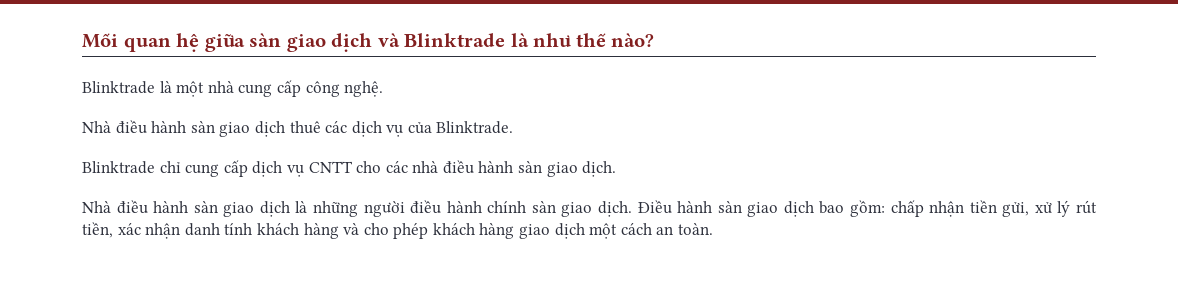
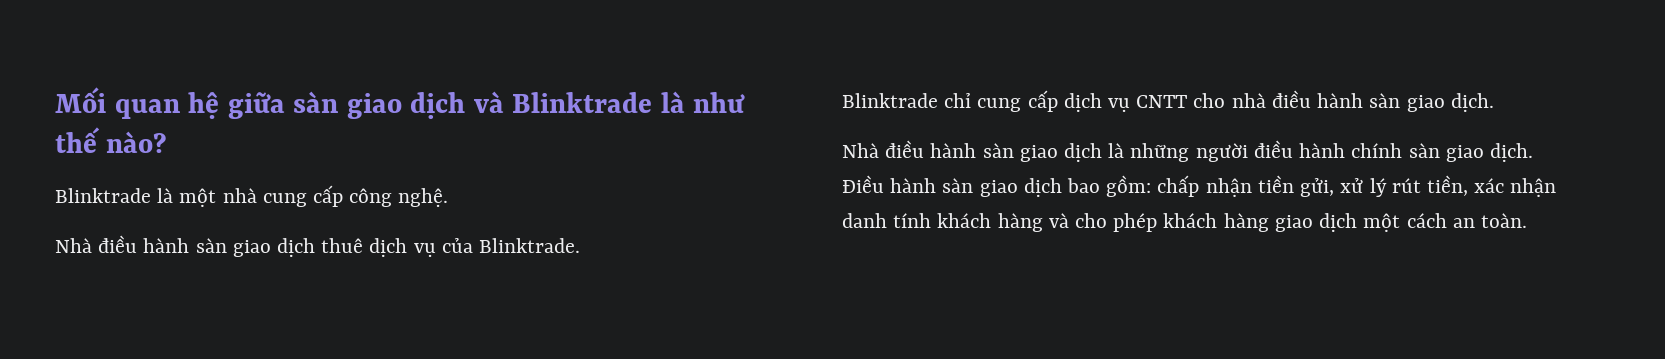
[325,121,348,133] các -> (364, 245) none
[385,161,408,173] các -> (1226, 100) none

